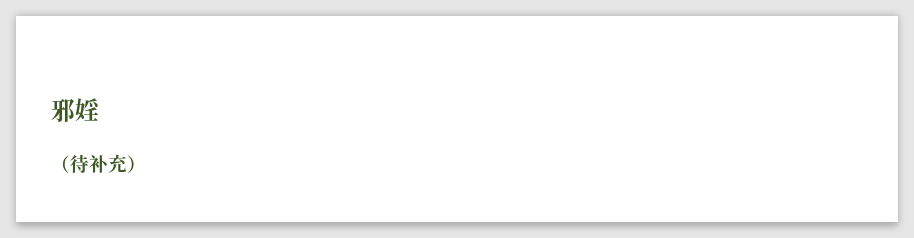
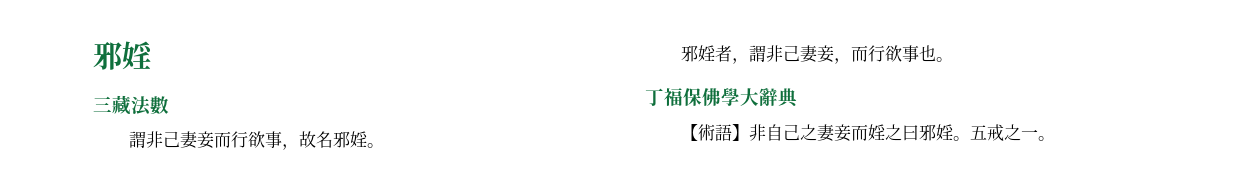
[51,154,146,173] （待补充） -> [93,95,169,116] [128,131,384,150] [680,45,953,64] [645,88,799,108] [680,124,1055,142] 三藏法數 // 謂非己妻妾而行欲事，故名邪婬。 // 邪婬者，謂非己妻妾，而行欲事也。 // 丁福保佛學大辭典 // 【術語】非自己之妻妾而婬之曰邪婬。五戒之一。

